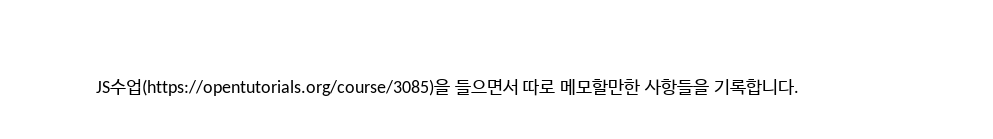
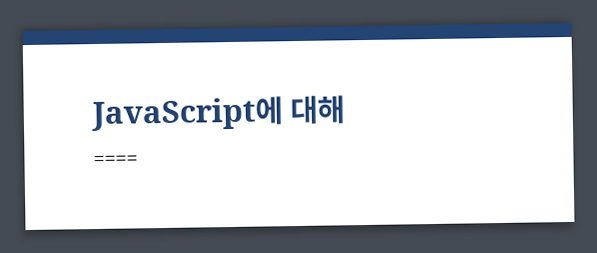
[96,79,799,96] JS수업(https://opentutorials.org/course/3085)을 들으면서 따로 메모할만한 사항들을 기록합니다. -> [91,95,346,132] [93,155,138,167] JavaScript에 대해 // ====

